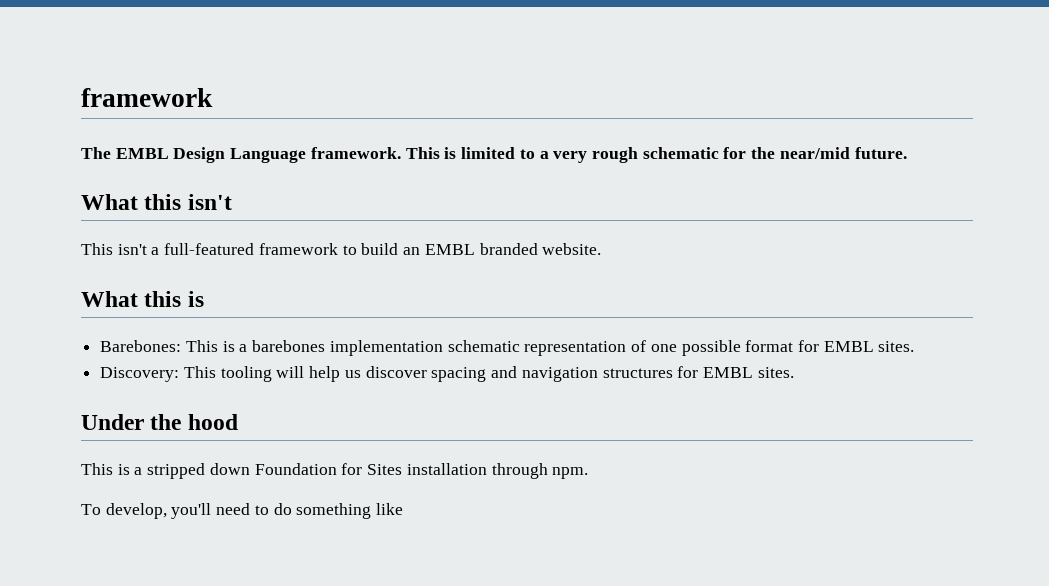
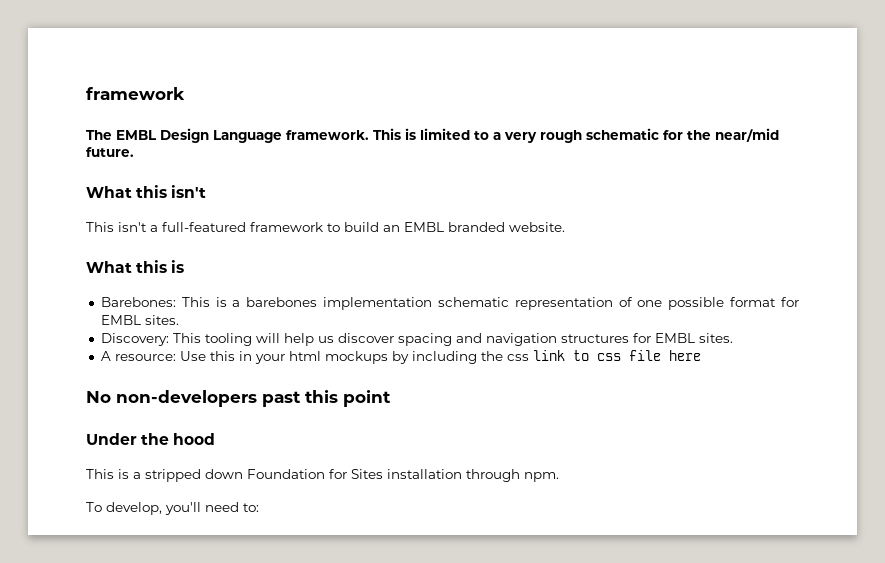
(794, 372) none -> [100,350,701,364] [86,390,391,407] // A resource: Use this in your html mockups by including the css link to css file here // No non-developers past this point
[254,503,404,519] to do something like -> [243,503,259,512] to:

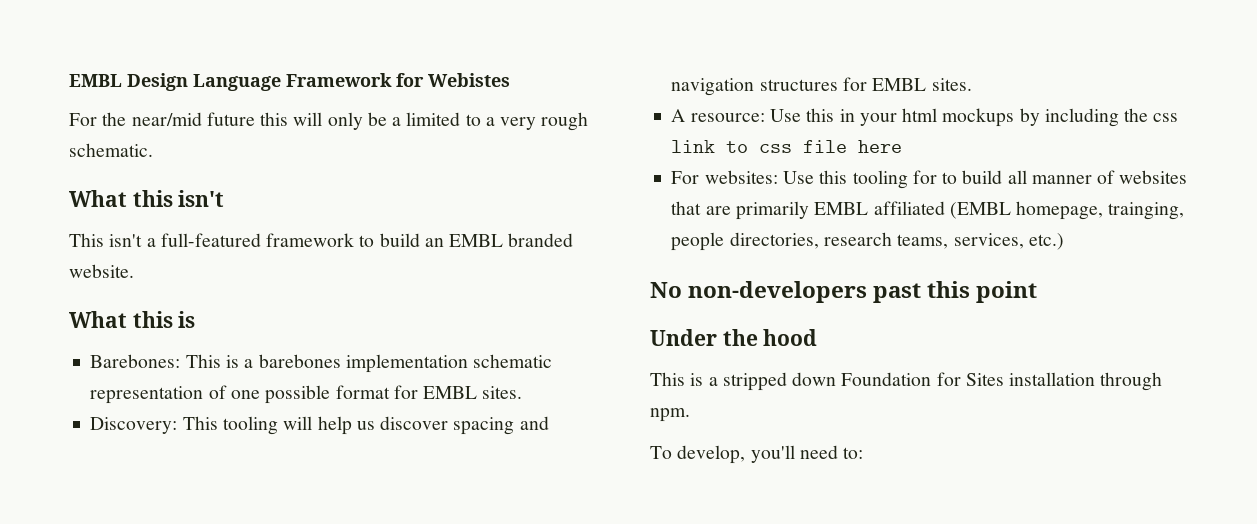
[86,87,185,100] [86,130,112,140] framework // The -> (69, 80) none
[286,128,416,140] framework. This is -> [286,73,510,87] [69,112,402,130] Framework for Webistes // For the near/mid future this will only be a
[586,128,779,142] [86,147,134,157] schematic for the near/mid future. -> [69,143,153,157] schematic.
(701, 355) none -> [671,170,1188,189] [671,201,1185,220] [671,232,1064,251] // For websites: Use this tooling for to build all manner of websites that are primarily EMBL affiliated (EMBL homepage, trainging, people directories, research teams, services, etc.)

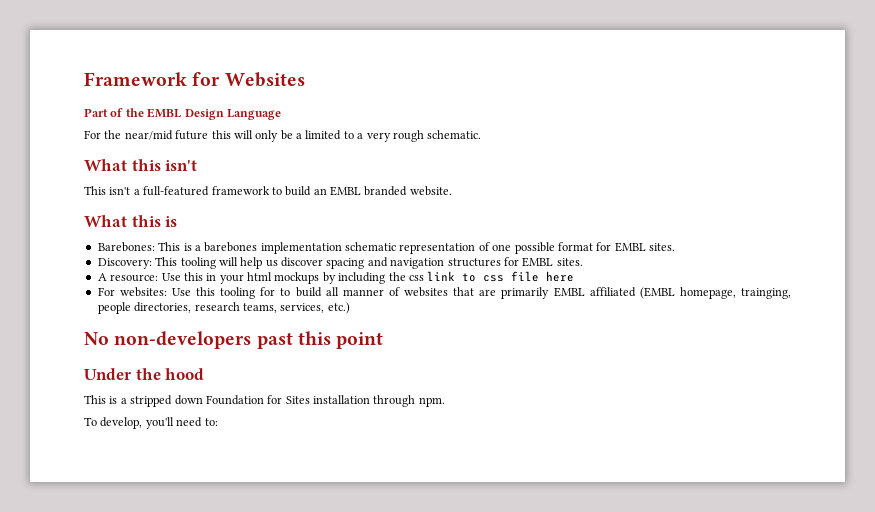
(69, 80) none -> [84,72,305,87] [84,108,144,117] Framework for Websites // Part of the
[286,73,510,87] Framework for Webistes -> (281, 114) none

